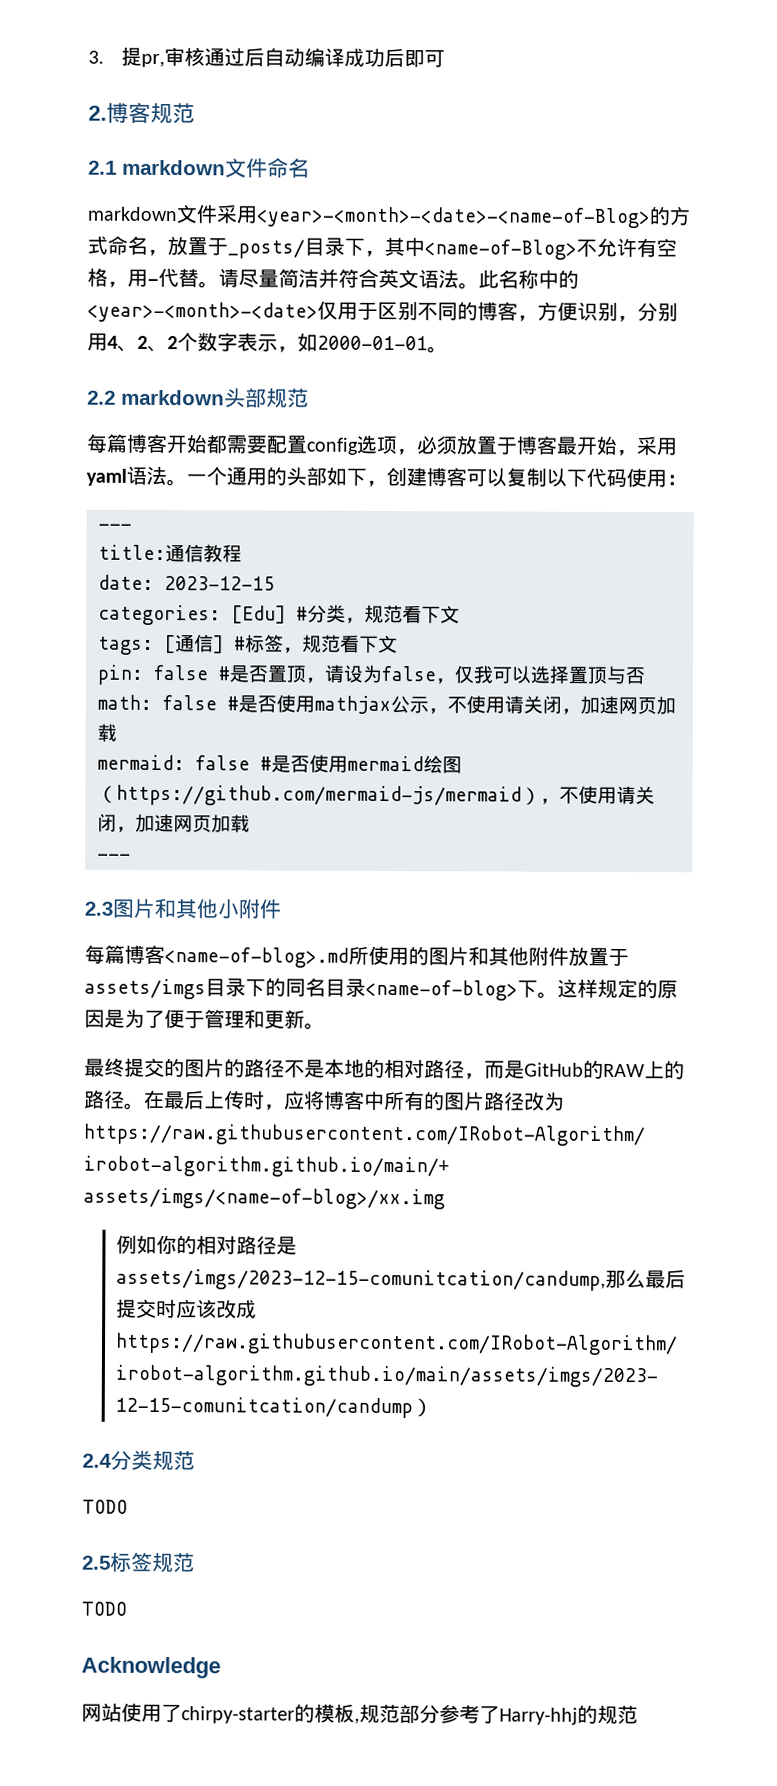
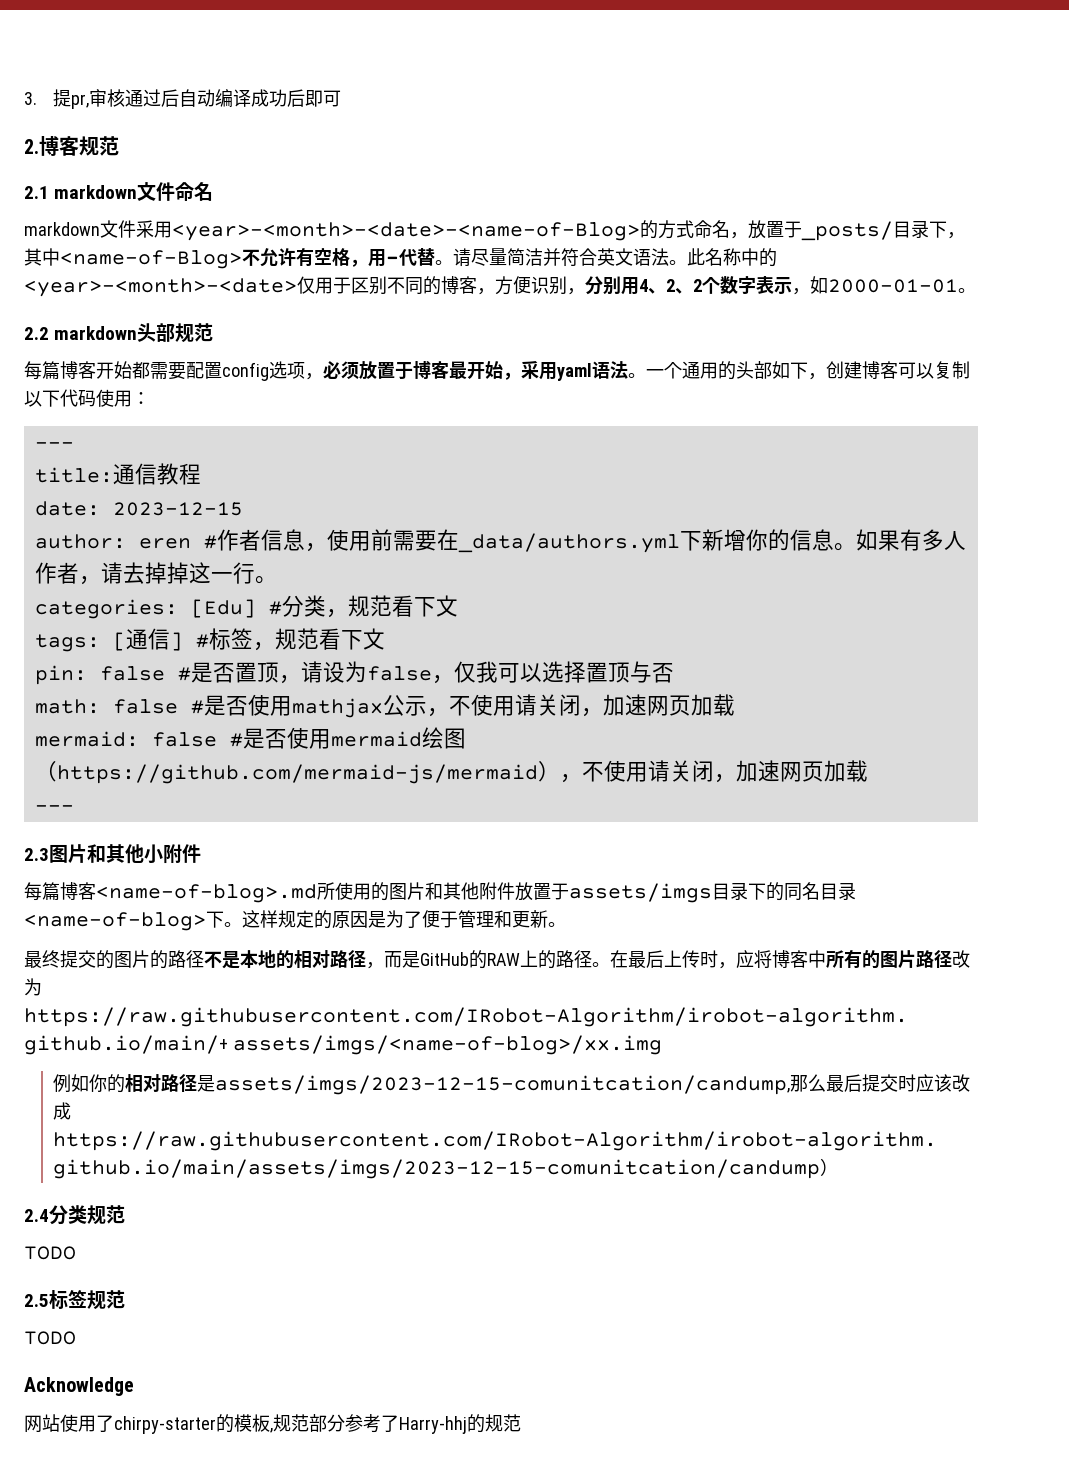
(275, 583) none -> [34,529,966,553] [34,562,277,585] // author: eren #作者信息，使用前需要在_data/authors.yml下新增你的信息。如果有多人作者，请去掉掉这一行。

